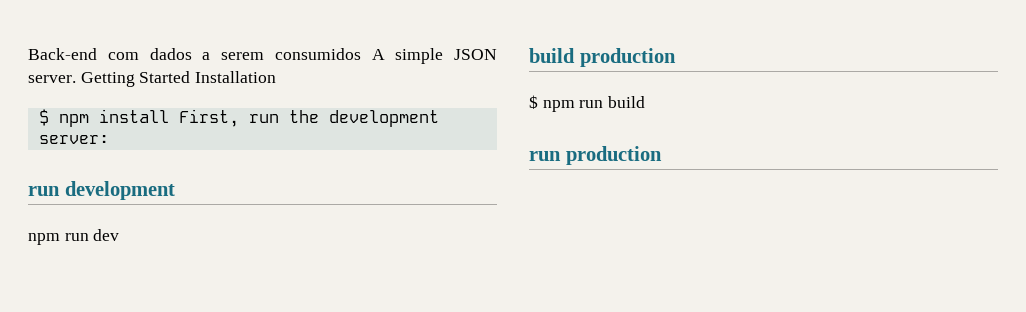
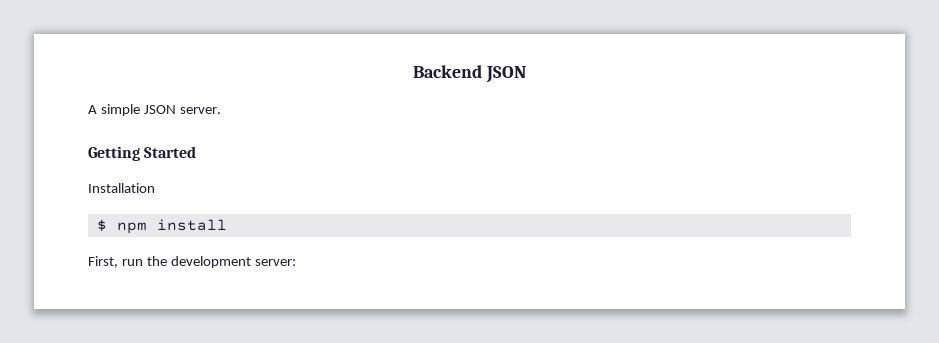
[28,48,361,60] Back-end com dados a serem consumidos -> [413,65,526,83] Backend JSON //
(76, 79) none -> (221, 110) //
(191, 77) none -> (197, 152) //
(169, 116) none -> (227, 225) //
[28,181,175,200] [28,229,120,245] [529,48,676,67] [529,95,646,112] [529,146,662,165] // run development // npm run dev // build production // $ npm run build // run production -> (296, 262) none

